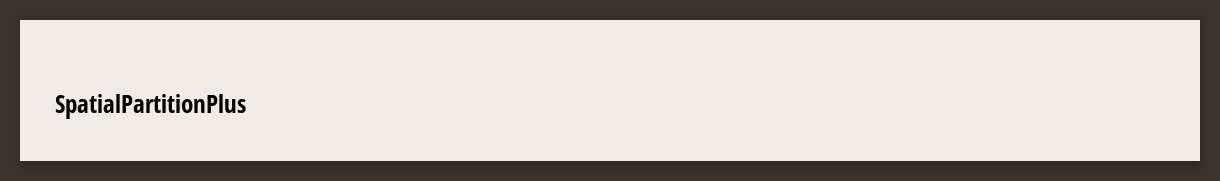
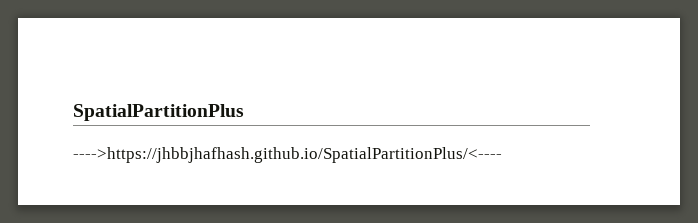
(246, 106) none -> [73,147,502,163] // ---->https://jhbbjhafhash.github.io/SpatialPartitionPlus/<----

